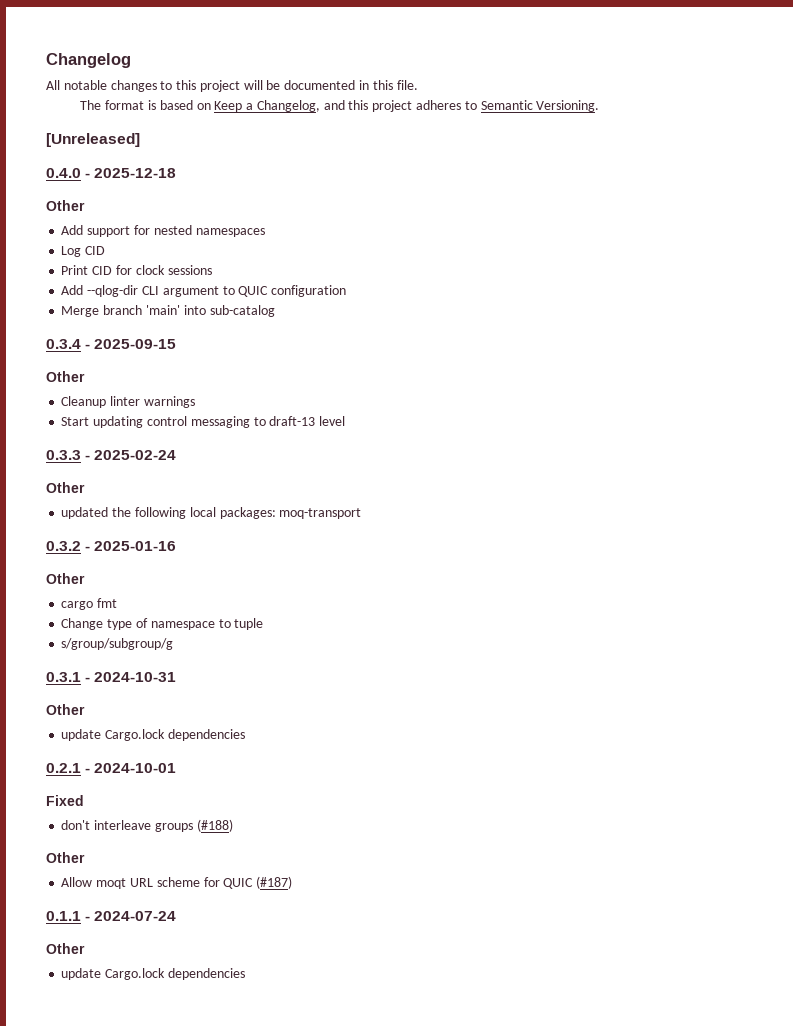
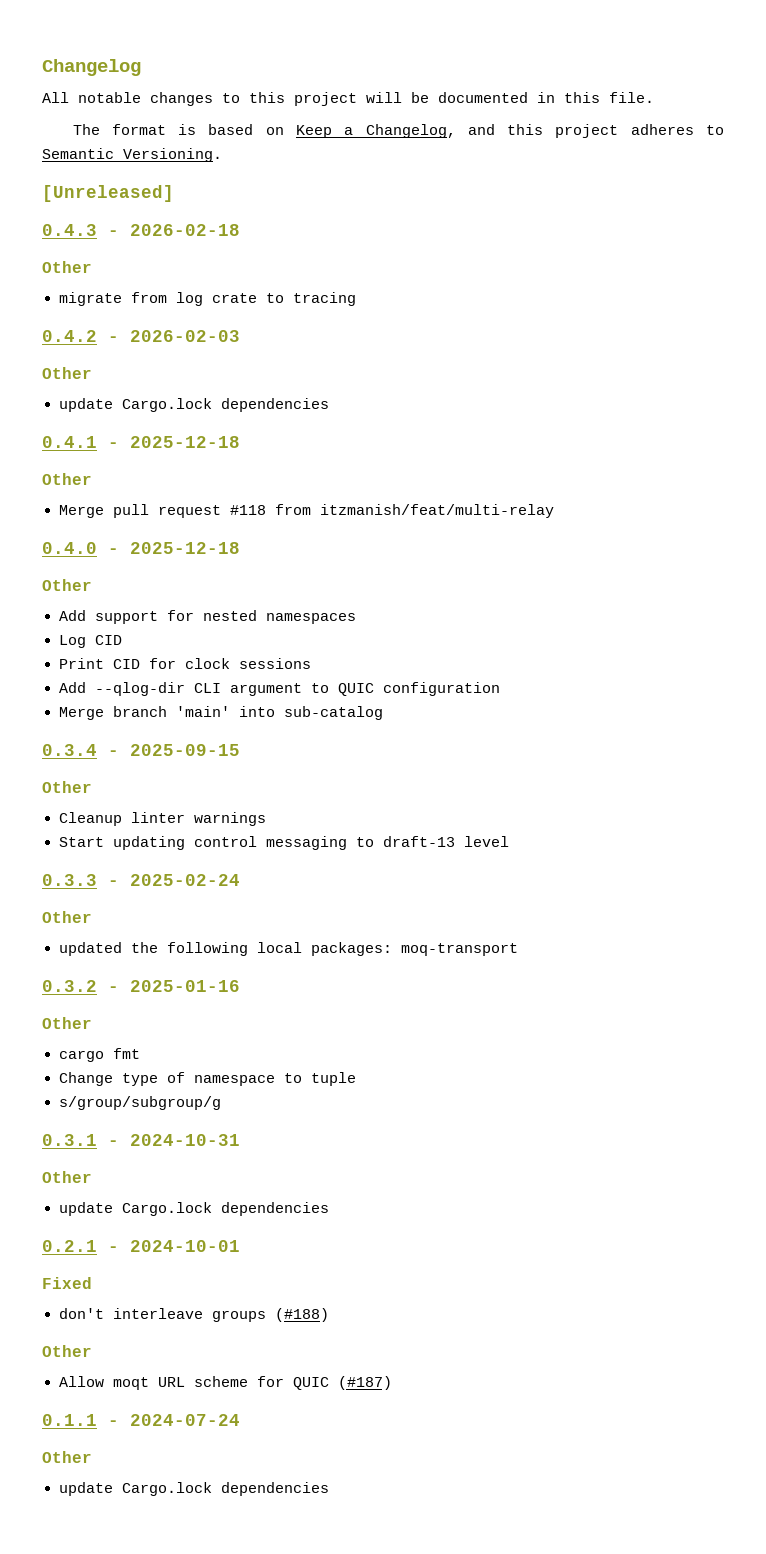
(140, 140) none -> [42,224,240,236] [42,261,92,273] [58,292,356,306] [42,330,240,342] [42,367,92,379] [58,398,329,412] [42,436,240,448] [42,473,92,485] [58,504,554,518] // 0.4.3 - 2026-02-18 // Other // migrate from log crate to tracing // 0.4.2 - 2026-02-03 // Other // update Cargo.lock dependencies // 0.4.1 - 2025-12-18 // Other // Merge pull request #118 from itzmanish/feat/multi-relay

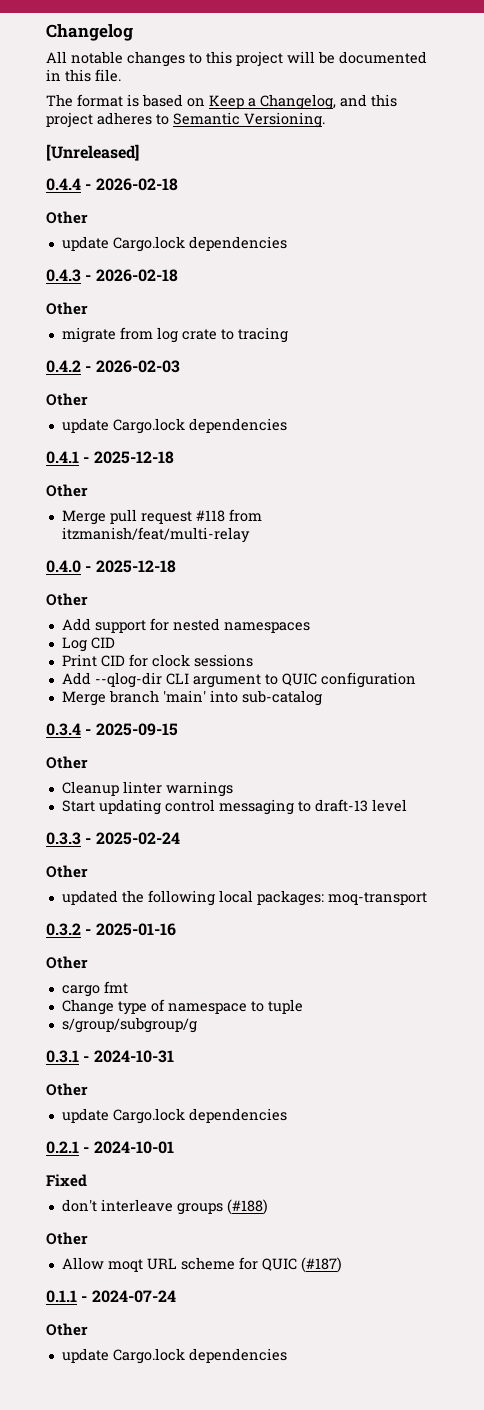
(174, 193) none -> [46,178,178,191] [46,211,88,224] [61,236,287,252] // 0.4.4 - 2026-02-18 // Other // update Cargo.lock dependencies

